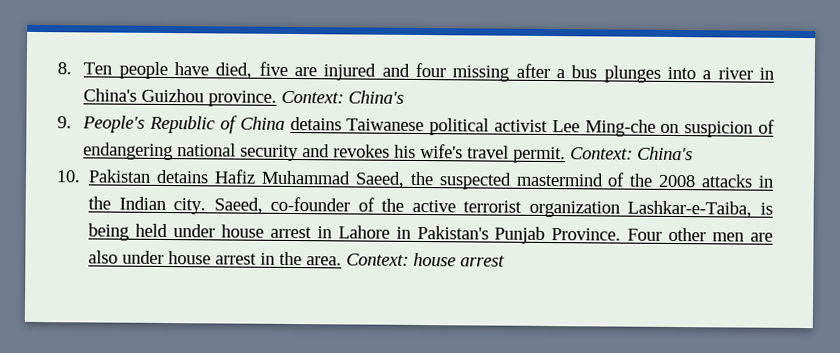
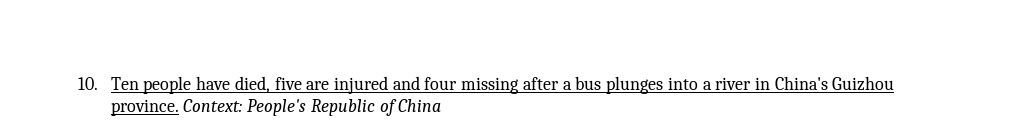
[57,62,72,75] 8. -> [78,77,98,90] 10.
[348,90,405,104] [57,116,72,129] China's // 9. -> (243, 105) none
[289,116,775,138] [83,142,694,164] [56,169,775,190] [88,196,773,218] [88,223,774,244] [88,250,506,267] detains Taiwanese political activist Lee Ming-che on suspicion of endangering national security and revokes his wife's travel permit. Context: China's // 10. Pakistan detains Hafiz Muhammad Saeed, the suspected mastermind of the 2008 attacks in the Indian city. Saeed, co-founder of the active terrorist organization Lashkar-e-Taiba, is being held under house arrest in Lahore in Pakistan's Punjab Province. Four other men are also under house arrest in the area. Context: house arrest -> (442, 105) none

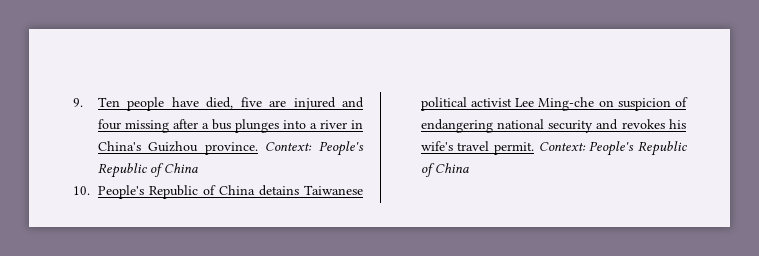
[78,77,98,90] 10. -> [73,98,83,107] 9.
(442, 105) none -> [73,185,363,199] [420,97,688,111] [420,119,686,133] [420,141,687,156] [420,163,469,177] // 10. People's Republic of China detains Taiwanese political activist Lee Ming-che on suspicion of endangering national security and revokes his wife's travel permit. Context: People's Republic of China

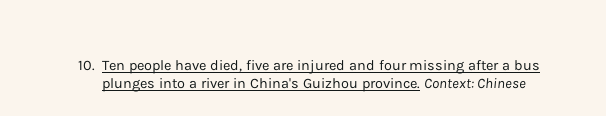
[73,98,83,107] 9. -> [78,60,95,71] 10.
[319,141,364,156] [97,163,198,178] [73,185,363,199] [420,97,688,111] [420,119,686,133] [420,141,687,156] [420,163,469,177] People's Republic of China // 10. People's Republic of China detains Taiwanese political activist Lee Ming-che on suspicion of endangering national security and revokes his wife's travel permit. Context: People's Republic of China -> [477,78,527,89] Chinese

